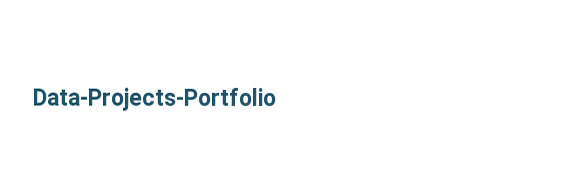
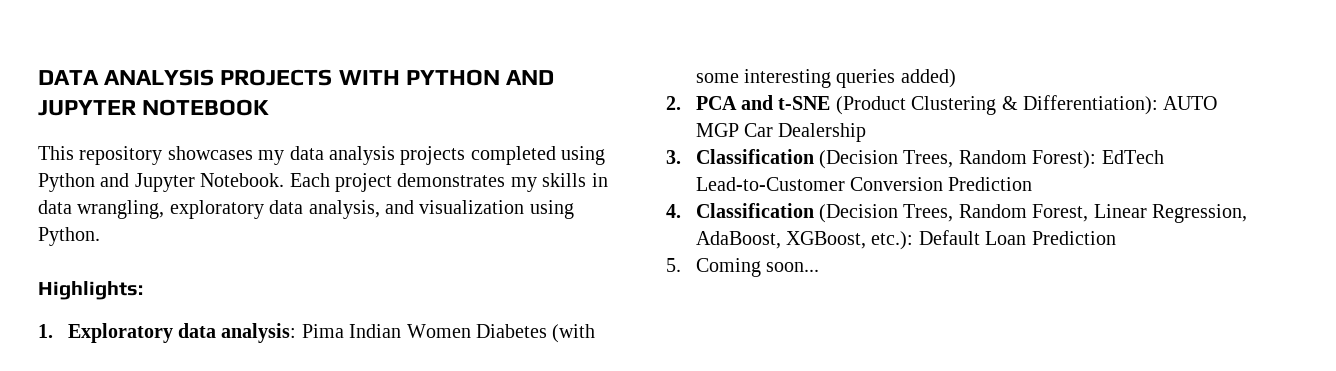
[32,87,277,111] Data-Projects-Portfolio -> [38,69,555,86] [38,99,270,116] [38,146,606,165] [38,173,608,192] [38,200,574,219] [38,227,100,246] [38,281,143,300] [38,323,596,343] [695,69,956,88] [666,95,1218,115] [695,123,867,142] [666,149,1164,169] [695,177,1033,191] [666,203,1247,223] [695,230,1116,250] [666,258,819,277] DATA ANALYSIS PROJECTS WITH PYTHON AND JUPYTER NOTEBOOK // This repository showcases my data analysis projects completed using Python and Jupyter Notebook. Each project demonstrates my skills in data wrangling, exploratory data analysis, and visualization using Python. // Highlights: // 1. Exploratory data analysis: Pima Indian Women Diabetes (with some interesting queries added) // 2. PCA and t-SNE (Product Clustering & Differentiation): AUTO MGP Car Dealership // 3. Classification (Decision Trees, Random Forest): EdTech Lead-to-Customer Conversion Prediction // 4. Classification (Decision Trees, Random Forest, Linear Regression, AdaBoost, XGBoost, etc.): Default Loan Prediction // 5. Coming soon...

